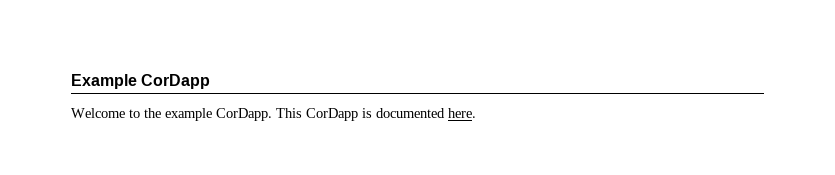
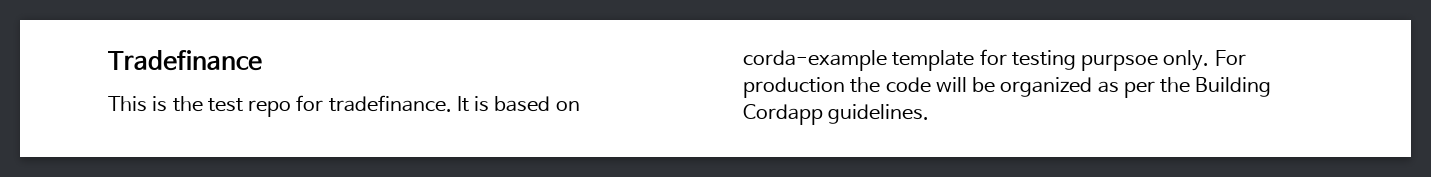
[71,74,211,89] [71,108,476,121] Example CorDapp // Welcome to the example CorDapp. This CorDapp is documented here. -> [108,50,262,71] [108,95,580,117] [743,49,1246,71] [743,77,1272,98] [743,104,930,125] Tradefinance // This is the test repo for tradefinance. It is based on corda-example template for testing purpsoe only. For production the code will be organized as per the Building Cordapp guidelines.

